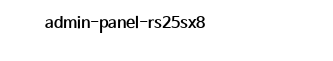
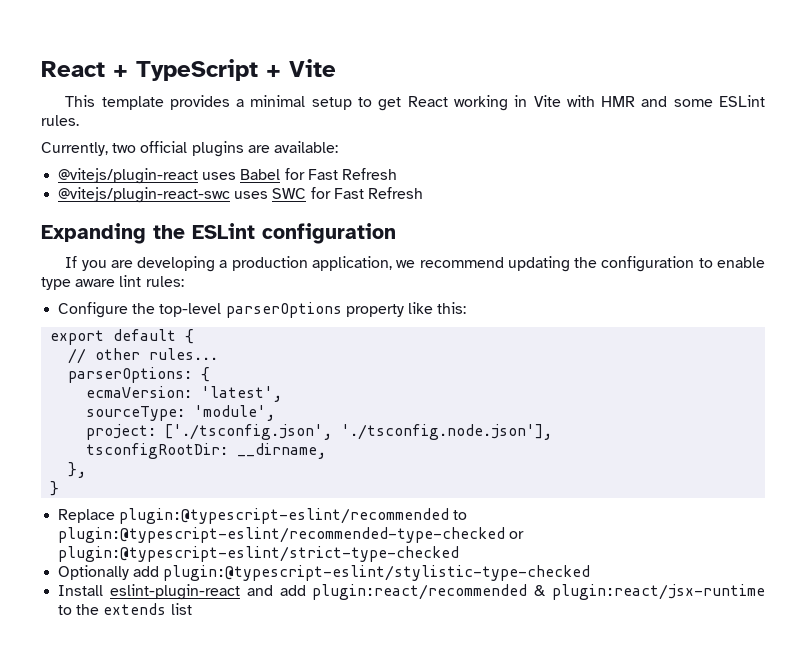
[45,15,205,33] admin-panel-rs25sx8 -> [41,59,336,81] [65,95,765,111] [41,115,79,126] [41,141,338,157] [58,168,397,184] [58,187,423,203] [41,223,396,244] [65,256,766,272] [41,275,184,290] [58,302,467,318] [50,329,195,345] [68,348,219,364] [68,367,211,383] [86,386,283,402] [86,405,276,421] [86,424,553,440] [86,443,327,459] [68,462,87,478] [50,481,60,496] [58,508,468,524] [58,527,525,543] [58,546,460,562] [58,565,591,581] [58,584,765,600] [58,603,192,615] React + TypeScript + Vite // This template provides a minimal setup to get React working in Vite with HMR and some ESLint rules. // Currently, two official plugins are available: // @vitejs/plugin-react uses Babel for Fast Refresh // @vitejs/plugin-react-swc uses SWC for Fast Refresh // Expanding the ESLint configuration // If you are developing a production application, we recommend updating the configuration to enable type aware lint rules: // Configure the top-level parserOptions property like this: // export default { // // other rules... // parserOptions: { // ecmaVersion: 'latest', // sourceType: 'module', // project: ['./tsconfig.json', './tsconfig.node.json'], // tsconfigRootDir: __dirname, // }, // } // Replace plugin:@typescript-eslint/recommended to plugin:@typescript-eslint/recommended-type-checked or plugin:@typescript-eslint/strict-type-checked // Optionally add plugin:@typescript-eslint/stylistic-type-checked // Install eslint-plugin-react and add plugin:react/recommended & plugin:react/jsx-runtime to the extends list

